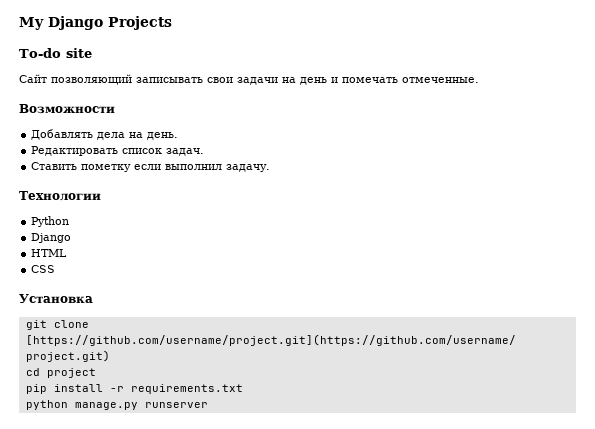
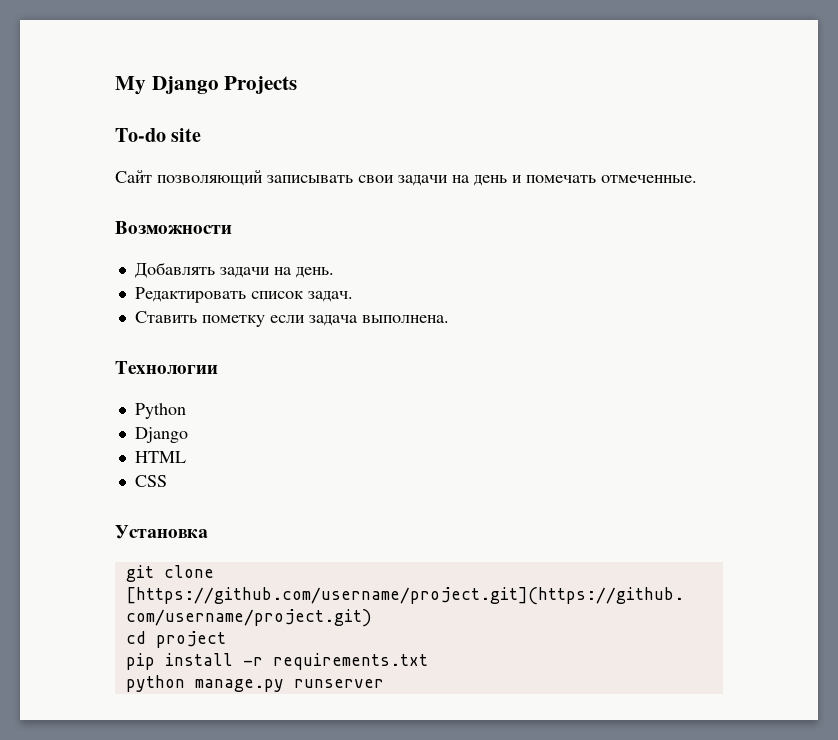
[97,132,126,140] дела -> [219,267,270,278] задачи
[165,164,271,172] выполнил задачу. -> [308,315,449,326] задача выполнена.

